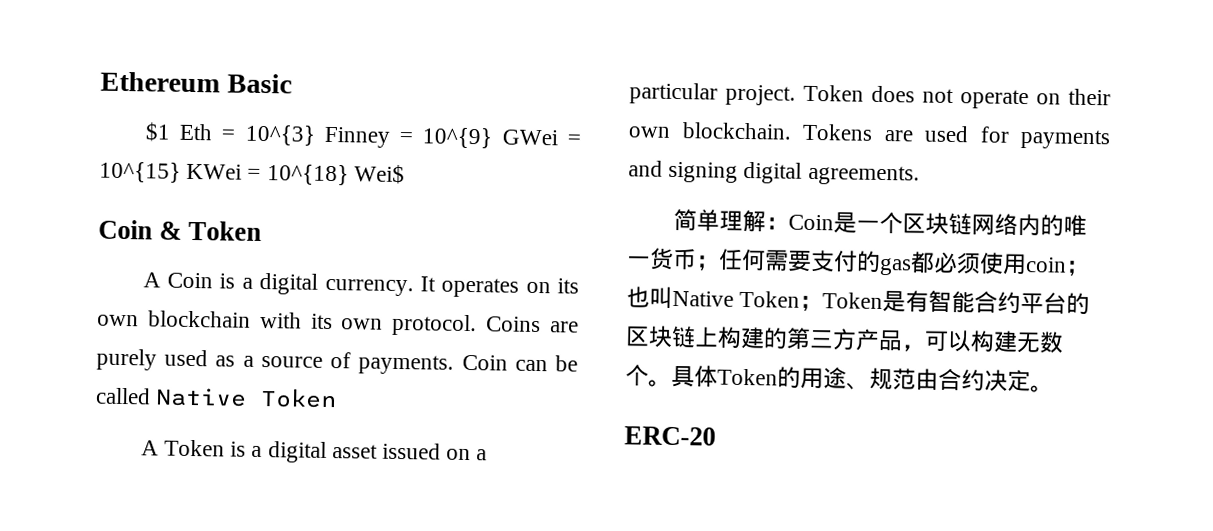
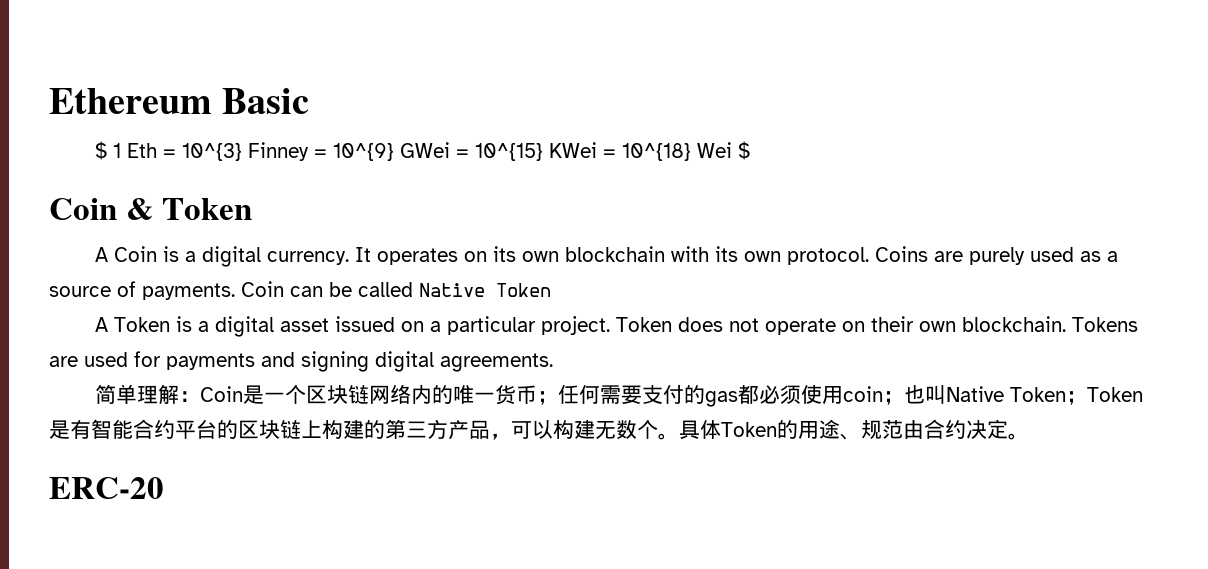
[144,122,171,142] $1 -> [94,141,121,160] $ 1
[353,164,405,185] Wei$ -> [696,141,750,160] Wei $

